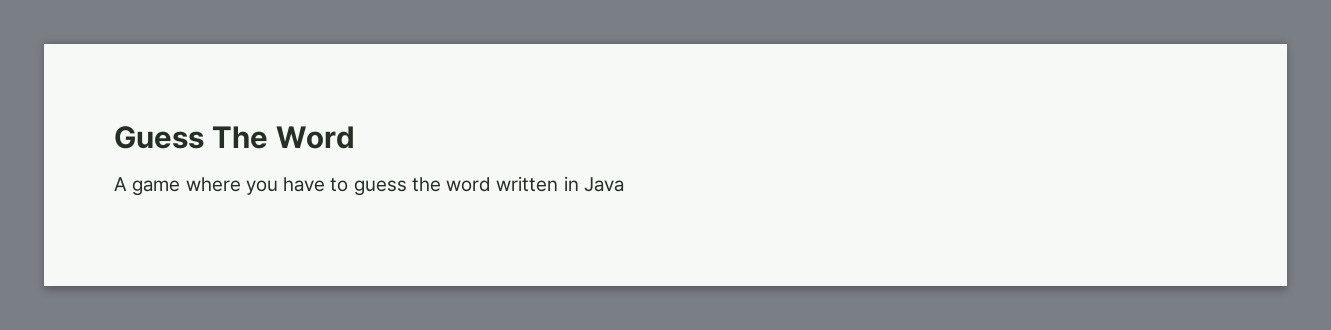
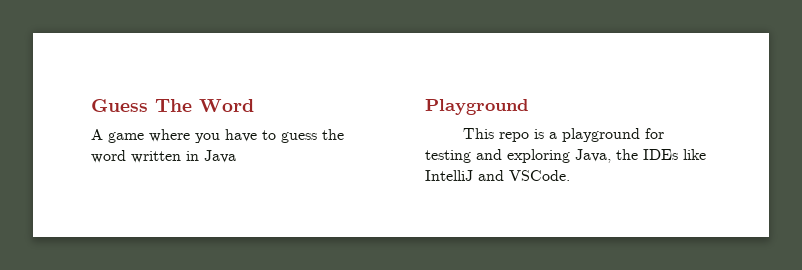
(624, 184) none -> [425,99,528,115] [463,128,665,142] [425,149,706,163] [425,170,570,181] // Playground // This repo is a playground for testing and exploring Java, the IDEs like IntelliJ and VSCode.

